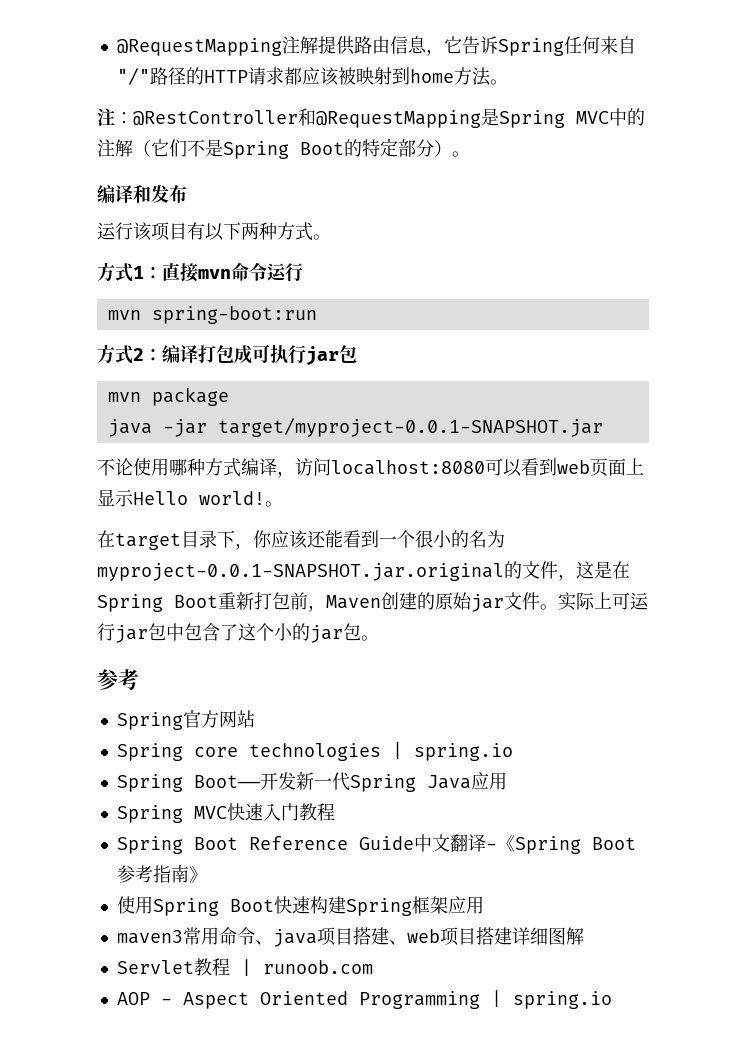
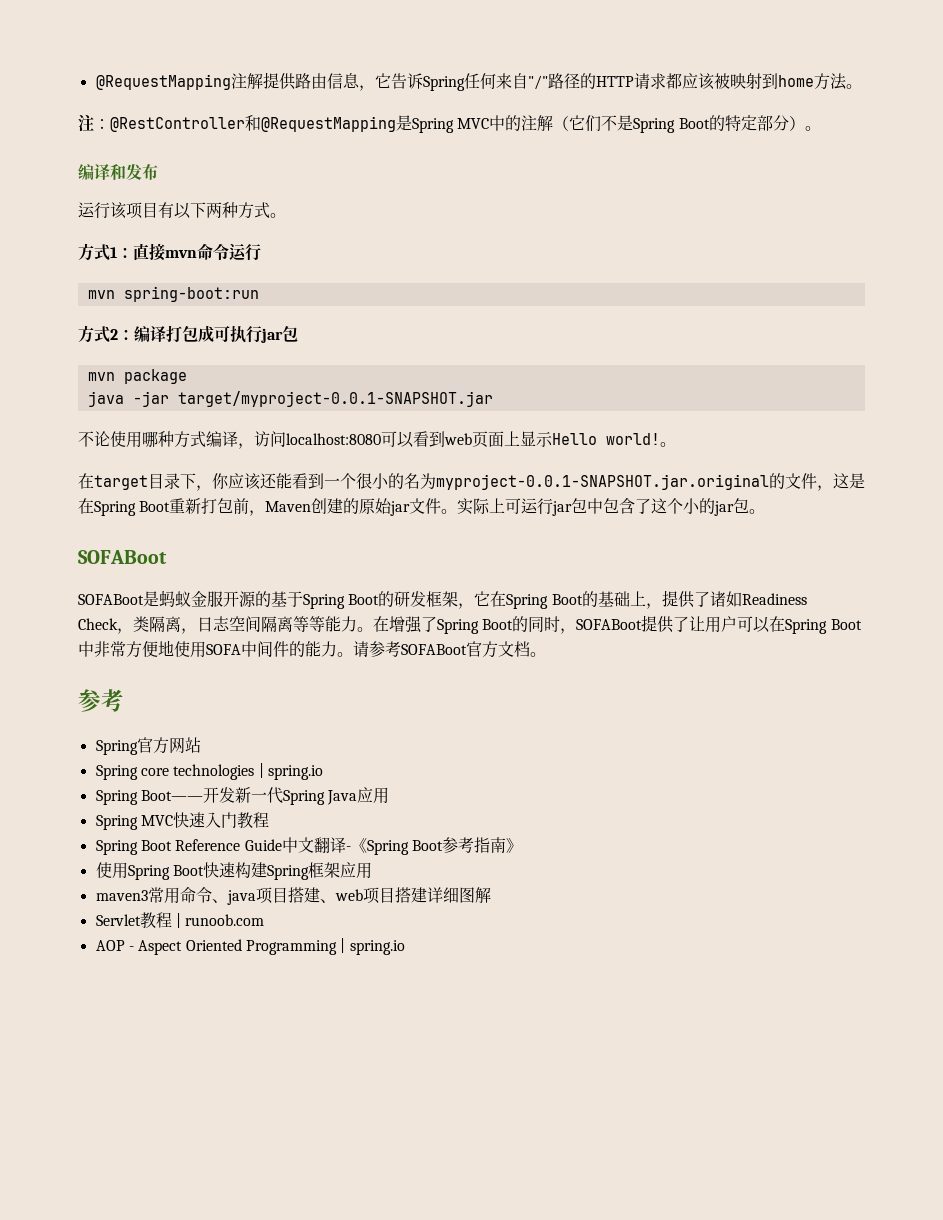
(379, 638) none -> [78,550,167,564] [78,590,807,609] [78,615,862,634] [78,640,546,658] // SOFABoot // SOFABoot是蚂蚁金服开源的基于Spring Boot的研发框架，它在Spring Boot的基础上，提供了诸如Readiness Check，类隔离，日志空间隔离等等能力。在增强了Spring Boot的同时，SOFABoot提供了让用户可以在Spring Boot中非常方便地使用SOFA中间件的能力。请参考SOFABoot官方文档。

